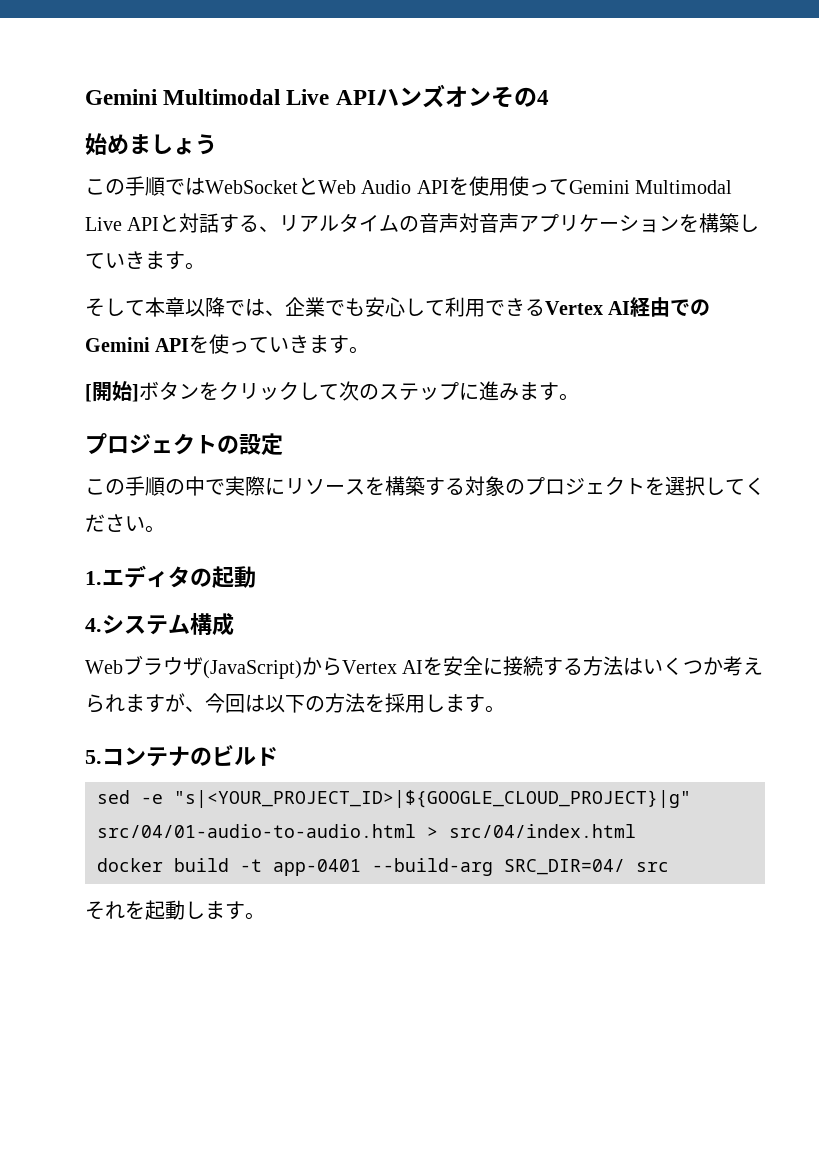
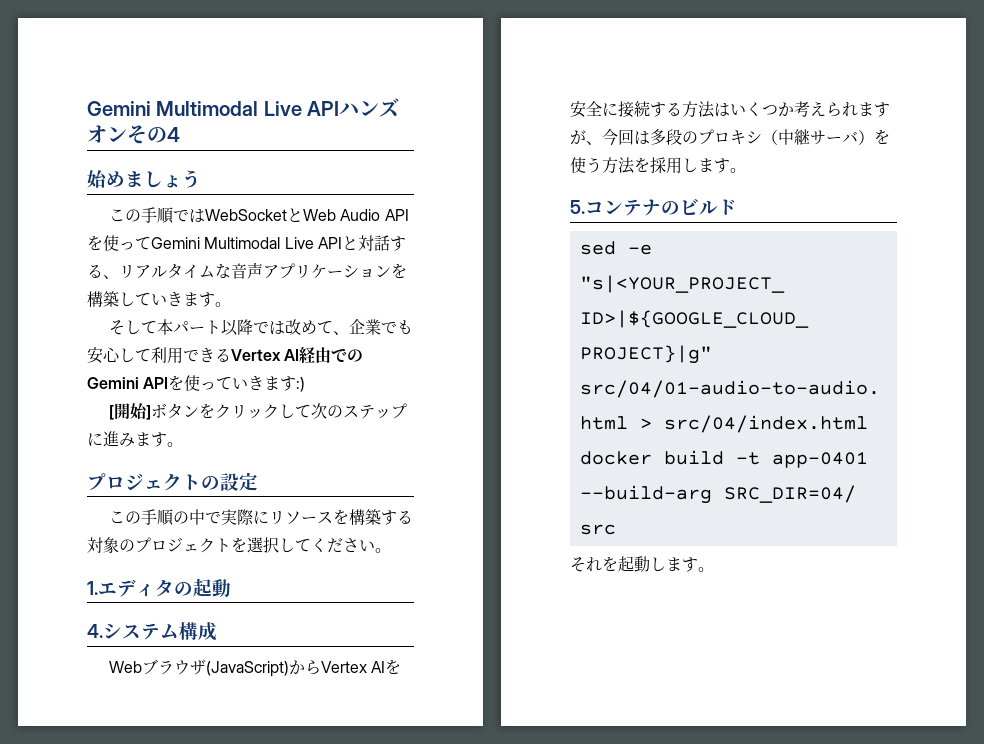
[488,176,529,196] 用使 -> (119, 243) none
[399,213,480,233] の音声対 -> [215,263,231,278] な
[165,297,185,317] 章 -> [173,320,222,335] パート
(265, 307) none -> [285,319,334,335] 改めて
[349,346,370,354] 。 -> [296,377,306,392] :)
[265,695,325,713] 以下の -> [650,129,890,145] [570,157,602,173] 多段のプロキシ（中継サーバ）を使う

